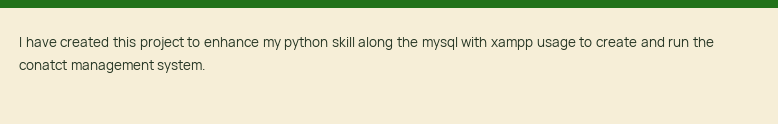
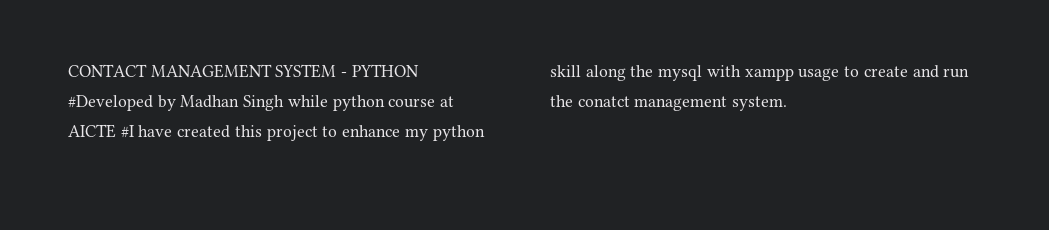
[19,37,22,47] I -> [68,64,419,78] [68,95,455,111] [68,124,134,138] CONTACT MANAGEMENT SYSTEM - PYTHON #Developed by Madhan Singh while python course at AICTE #I

